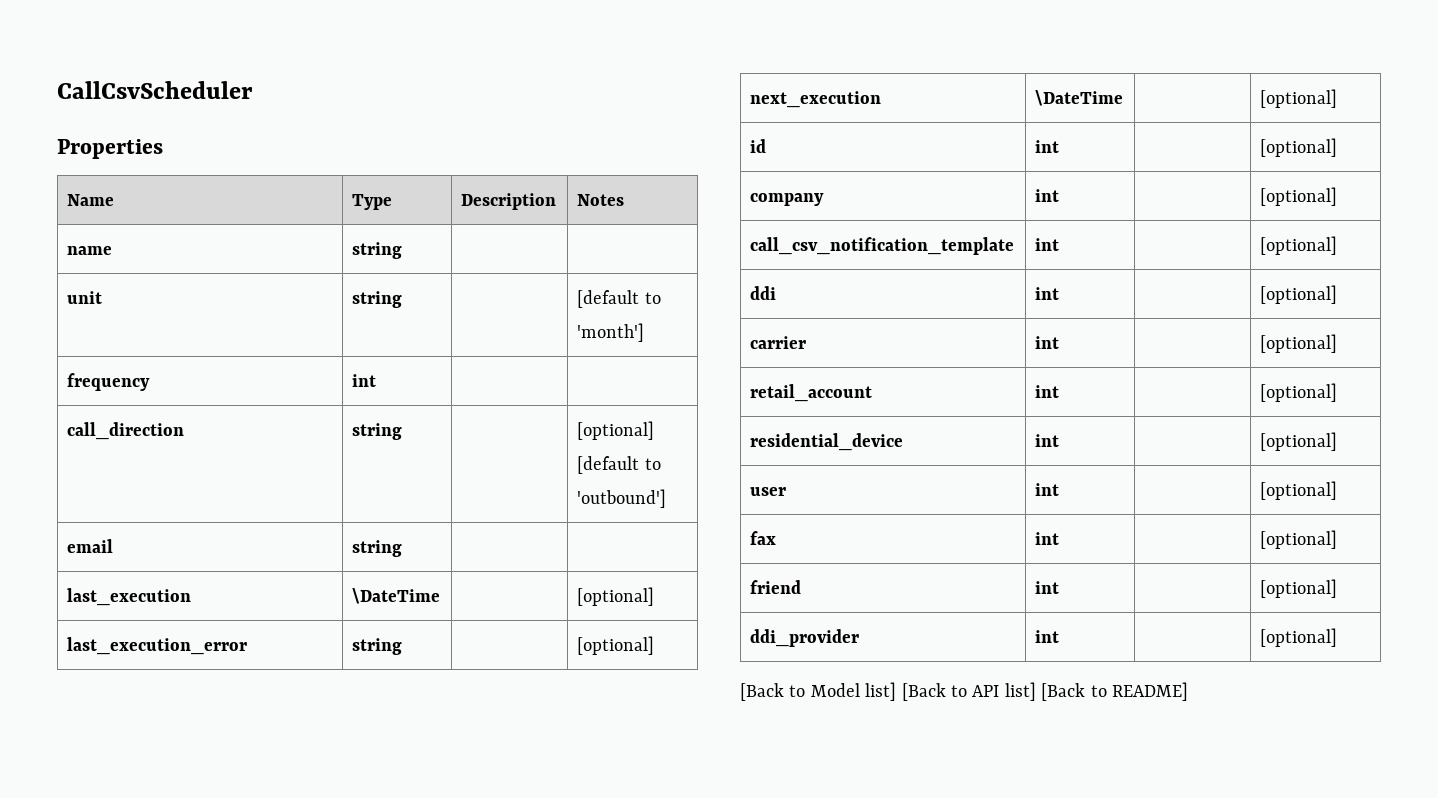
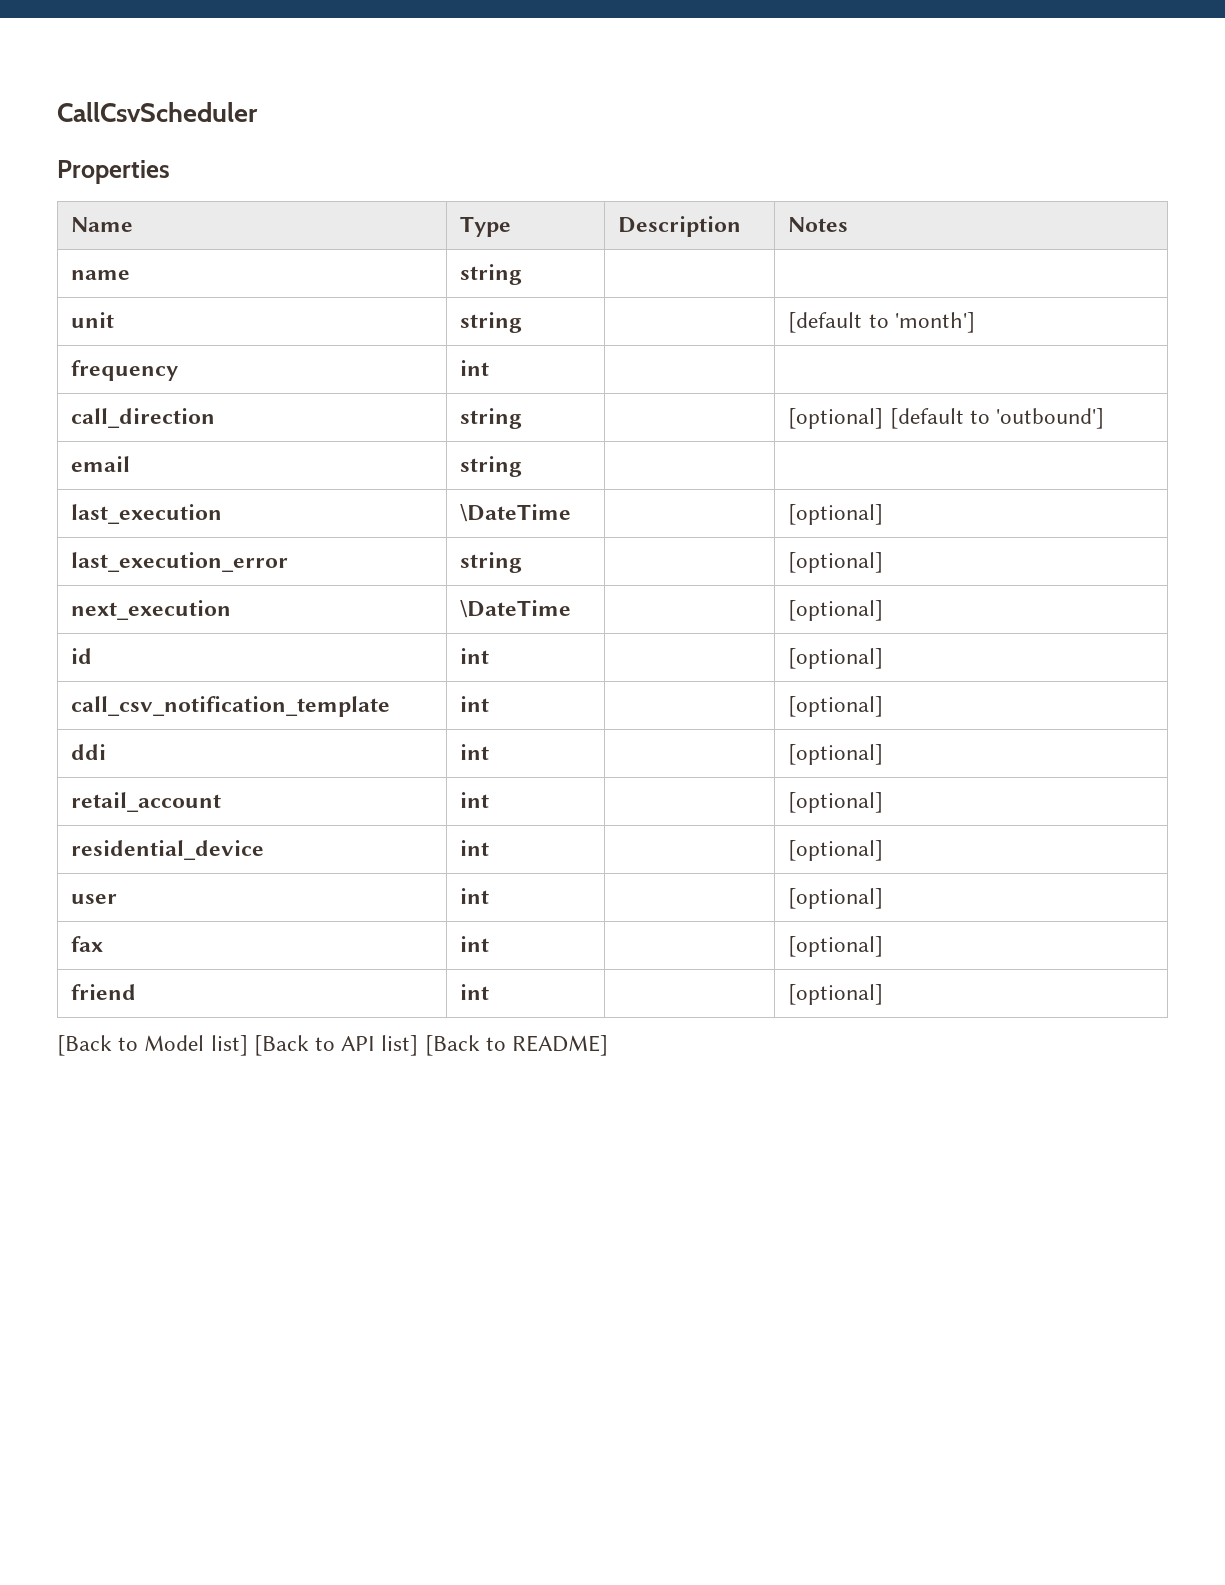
[750,193,825,206] [1035,189,1060,202] [1260,187,1338,206] // company | int | | [optional] -> (884, 658) none
[750,336,807,349] [1035,336,1060,349] [1260,334,1338,353] // carrier | int | | [optional] -> (884, 754) none
[750,629,860,647] [1035,630,1060,643] [1260,628,1338,647] // ddi_provider | int | | [optional] -> (884, 994) none

